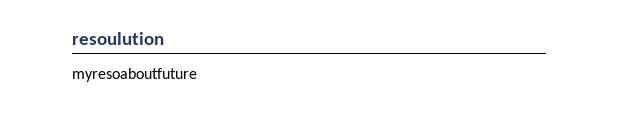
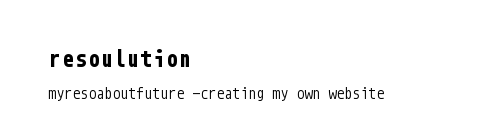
(197, 75) none -> [192,87,384,101] -creating my own website

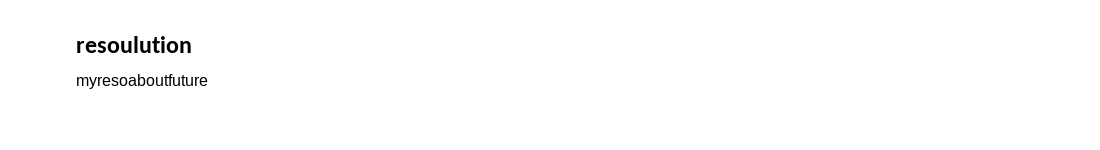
[192,87,384,101] -creating my own website -> (208, 81) none

